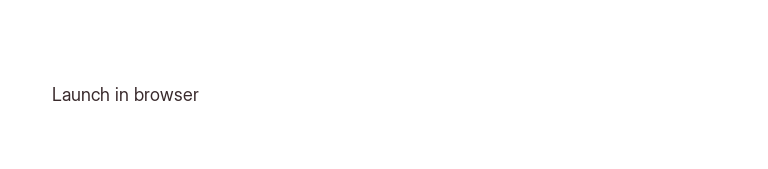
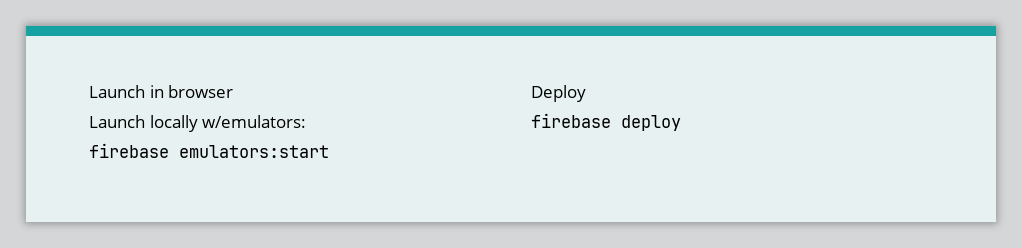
(199, 94) none -> [89,115,307,132] [89,143,329,158] [531,85,586,102] [531,113,681,131] // Launch locally w/emulators: // firebase emulators:start // Deploy // firebase deploy

